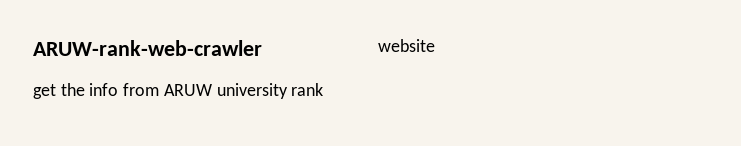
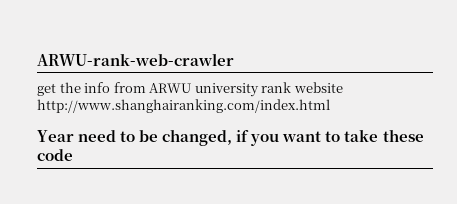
[33,40,262,56] ARUW-rank-web-crawler -> [37,53,234,66] ARWU-rank-web-crawler
[163,84,212,96] ARUW -> [149,83,192,93] ARWU
(435, 45) none -> [37,99,330,113] [37,129,424,146] [37,149,73,161] http://www.shanghairanking.com/index.html // Year need to be changed, if you want to take these code

